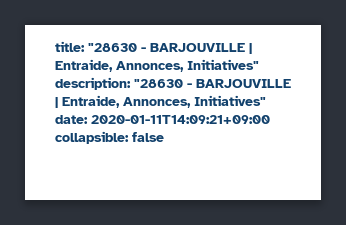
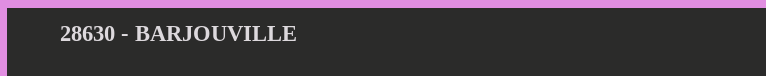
[55,41,252,54] [55,59,259,72] [55,77,291,90] [55,95,266,108] [55,115,270,124] [55,131,164,144] title: "28630 - BARJOUVILLE | Entraide, Annonces, Initiatives" description: "28630 - BARJOUVILLE | Entraide, Annonces, Initiatives" date: 2020-01-11T14:09:21+09:00 collapsible: false -> [60,26,298,41] 28630 - BARJOUVILLE

